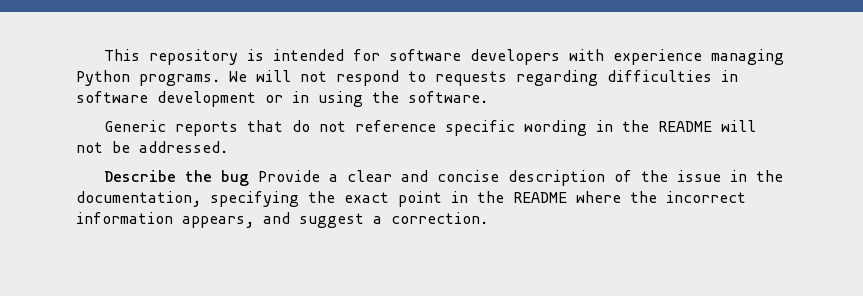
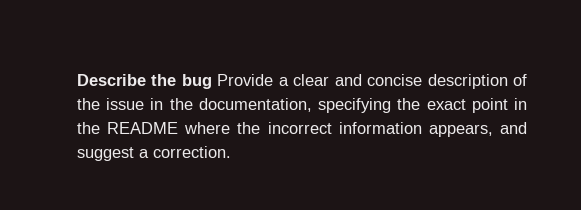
[104,49,785,65] [76,70,738,86] [76,91,488,107] [104,120,757,136] [76,141,228,153] This repository is intended for software developers with experience managing Python programs. We will not respond to requests regarding difficulties in software development or in using the software. // Generic reports that do not reference specific wording in the README will not be addressed. // -> (77, 80) none

